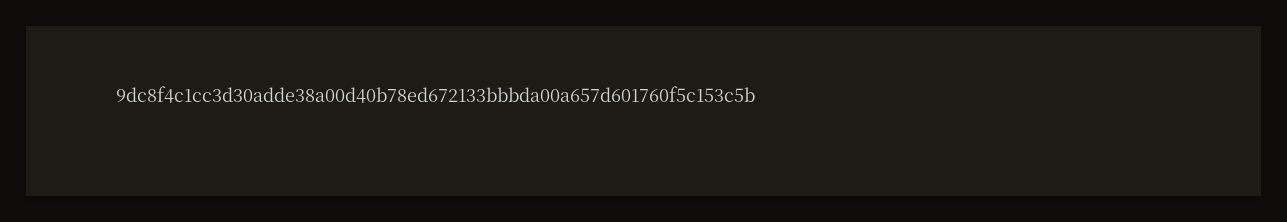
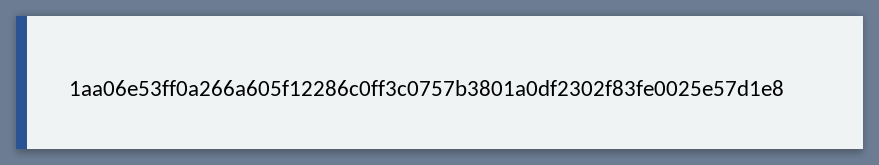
[116,86,755,103] 9dc8f4c1cc3d30adde38a00d40b78ed672133bbbda00a657d601760f5c153c5b -> [69,80,784,96] 1aa06e53ff0a266a605f12286c0ff3c0757b3801a0df2302f83fe0025e57d1e8

